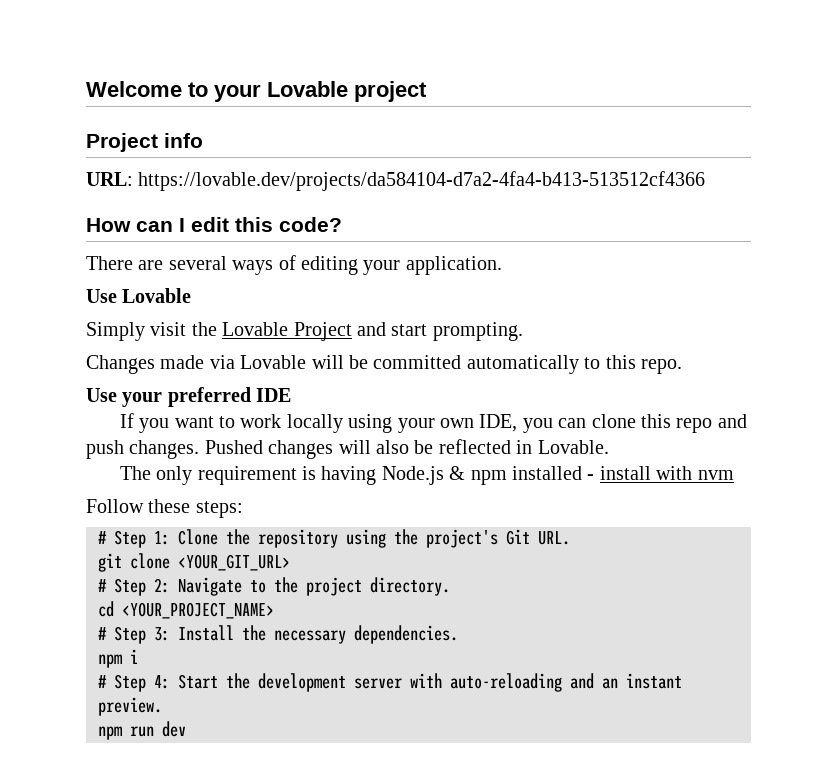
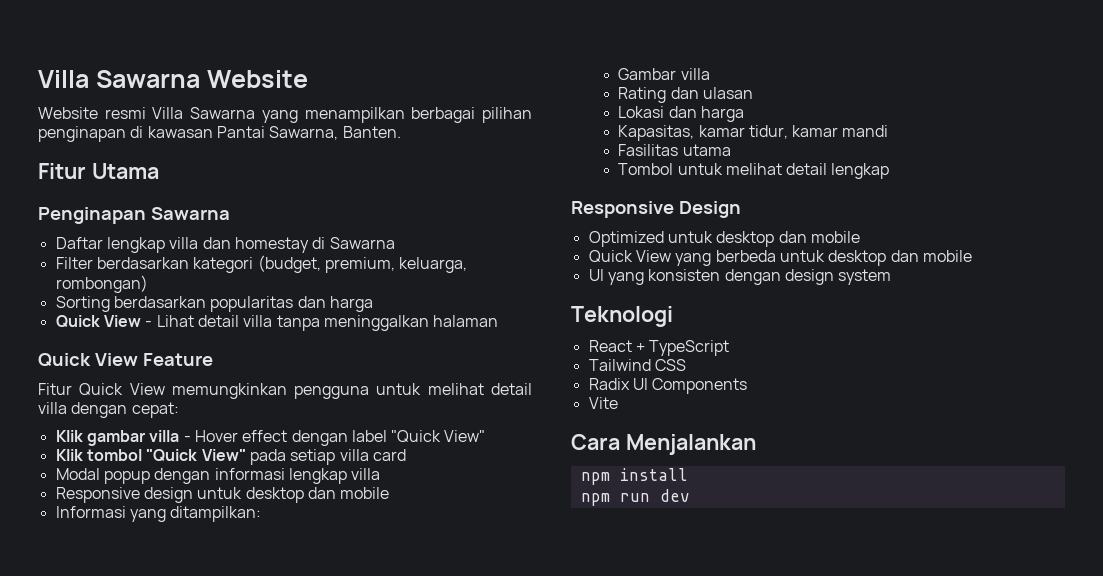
[86,81,427,102] [86,133,203,152] [86,171,706,191] [86,217,342,232] [86,255,502,275] [86,288,192,303] [86,322,523,341] [86,355,682,374] [86,387,292,407] [119,413,747,433] [86,439,609,459] [119,466,734,485] [86,499,243,518] [98,529,570,548] [98,553,290,572] [98,577,450,596] [98,601,274,619] [98,625,458,644] [98,649,138,668] [98,673,682,692] [98,697,162,716] Welcome to your Lovable project // Project info // URL: https://lovable.dev/projects/da584104-d7a2-4fa4-b413-513512cf4366 // How can I edit this code? // There are several ways of editing your application. // Use Lovable // Simply visit the Lovable Project and start prompting. // Changes made via Lovable will be committed automatically to this repo. // Use your preferred IDE // If you want to work locally using your own IDE, you can clone this repo and push changes. Pushed changes will also be reflected in Lovable. // The only requirement is having Node.js & npm installed - install with nvm // Follow these steps: // # Step 1: Clone the repository using the project's Git URL. // git clone <YOUR_GIT_URL> // # Step 2: Navigate to the project directory. // cd <YOUR_PROJECT_NAME> // # Step 3: Install the necessary dependencies. // npm i // # Step 4: Start the development server with auto-reloading and an instant preview. -> [38,70,308,88] [38,107,532,123] [38,126,401,142] [38,163,159,179] [38,207,230,224] [55,237,395,253] [55,255,468,273] [55,275,148,293] [55,296,373,312] [55,315,499,331] [38,353,213,367] [38,383,532,399] [38,402,179,418] [55,430,486,446] [55,449,406,465] [55,468,381,484] [55,487,390,503] [55,506,262,522] [618,68,710,80] [618,87,753,103] [618,106,744,122] [618,125,889,141] [618,144,731,156] [618,163,890,179] [571,201,741,218] [588,231,860,247] [588,250,972,266] [588,269,892,285] [571,306,673,327] [588,340,730,356] [588,359,686,371] [588,378,748,394] [588,397,618,409] [571,434,756,455] [580,468,688,485] Villa Sawarna Website // Website resmi Villa Sawarna yang menampilkan berbagai pilihan penginapan di kawasan Pantai Sawarna, Banten. // Fitur Utama // Penginapan Sawarna // Daftar lengkap villa dan homestay di Sawarna // Filter berdasarkan kategori (budget, premium, keluarga, rombongan) // Sorting berdasarkan popularitas dan harga // Quick View - Lihat detail villa tanpa meninggalkan halaman // Quick View Feature // Fitur Quick View memungkinkan pengguna untuk melihat detail villa dengan cepat: // Klik gambar villa - Hover effect dengan label "Quick View" // Klik tombol "Quick View" pada setiap villa card // Modal popup dengan informasi lengkap villa // Responsive design untuk desktop dan mobile // Informasi yang ditampilkan: // Gambar villa // Rating dan ulasan // Lokasi dan harga // Kapasitas, kamar tidur, kamar mandi // Fasilitas utama // Tombol untuk melihat detail lengkap // Responsive Design // Optimized untuk desktop dan mobile // Quick View yang berbeda untuk desktop dan mobile // UI yang konsisten dengan design system // Teknologi // React + TypeScript // Tailwind CSS // Radix UI Components // Vite // Cara Menjalankan // npm install

